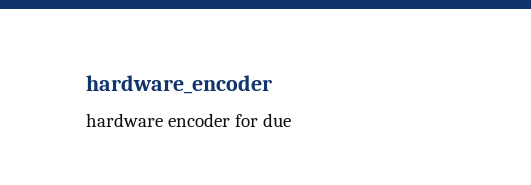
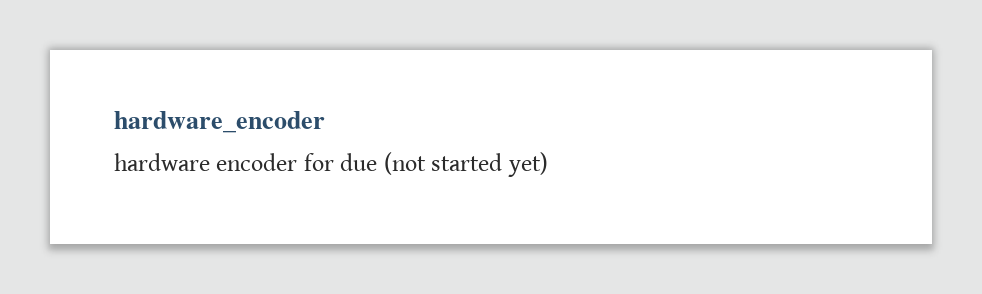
(292, 120) none -> [383,152,548,177] (not started yet)

